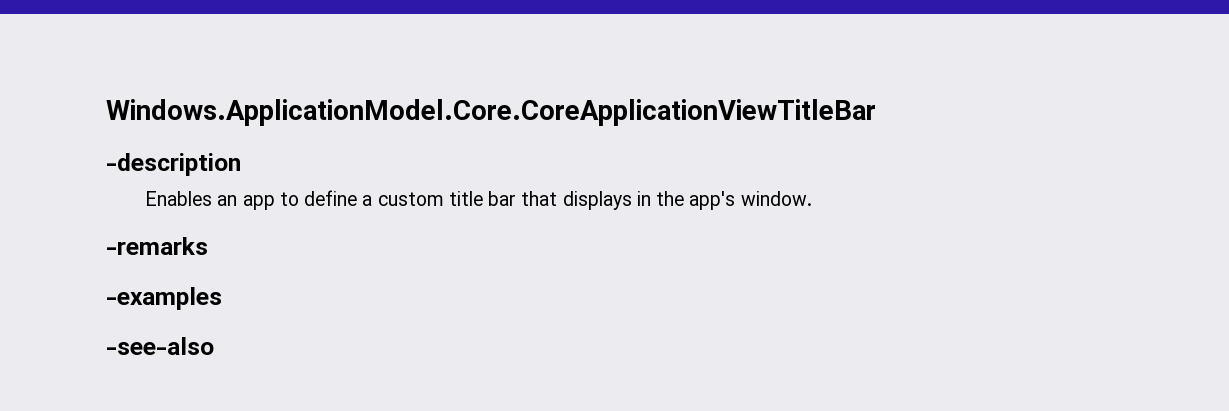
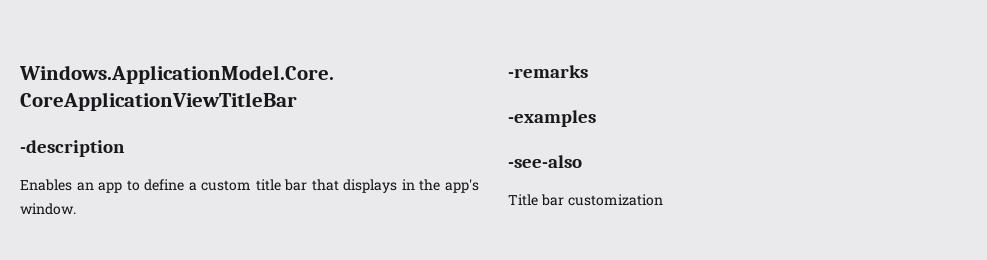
(214, 346) none -> [508,194,663,206] // Title bar customization

